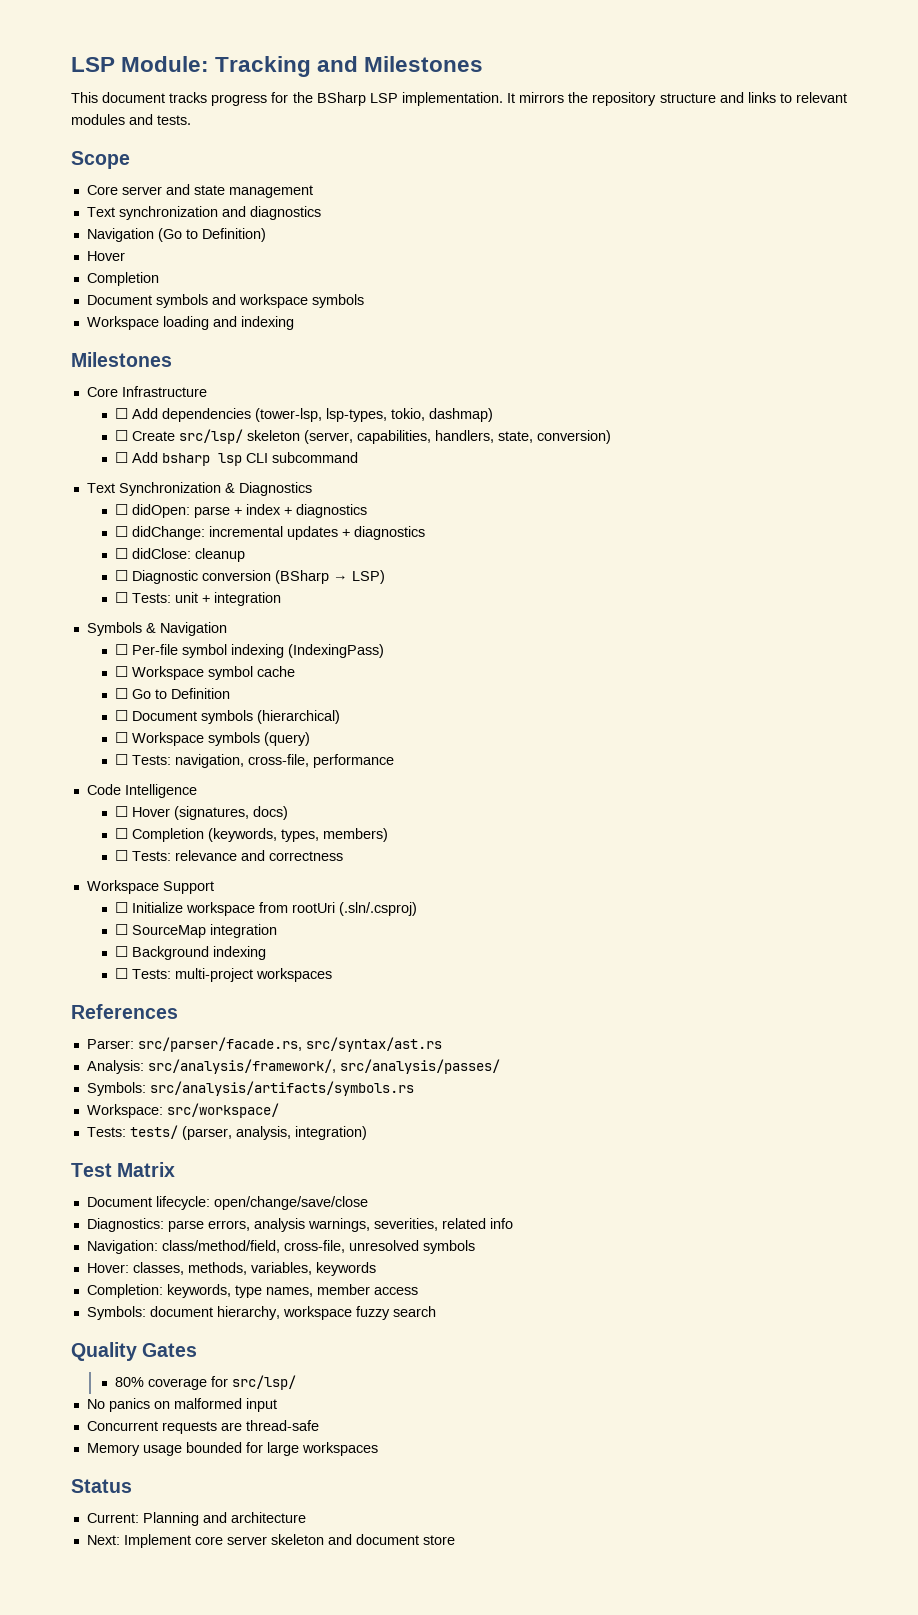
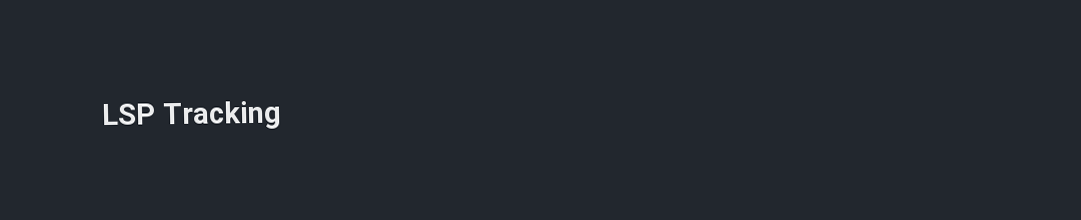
[71,56,484,77] [71,92,848,106] [71,114,191,125] [71,151,130,169] [86,184,313,198] [86,206,321,220] [86,228,266,242] [86,251,125,261] [86,272,159,286] [86,294,364,308] [86,316,294,330] [71,352,172,367] [86,386,207,397] [114,408,493,422] [114,429,611,444] [114,452,358,466] [86,482,312,496] [114,504,367,518] [114,526,425,540] [114,548,245,562] [114,570,385,584] [114,592,281,606] [86,622,227,636] [114,644,384,658] [114,666,295,680] [114,688,230,699] [114,710,340,724] [114,732,310,746] [114,754,394,768] [86,784,197,798] [114,806,288,820] [114,828,388,842] [114,850,343,861] [86,880,214,894] [114,902,417,916] [114,924,277,938] [114,946,266,960] [114,968,332,982] [71,1004,178,1019] [86,1037,442,1052] [86,1059,500,1074] [86,1081,414,1096] [86,1103,279,1118] [86,1125,367,1140] [71,1162,176,1177] [86,1196,368,1210] [86,1218,513,1232] [86,1240,475,1254] [86,1262,376,1276] [86,1284,418,1298] [86,1306,436,1320] [71,1342,198,1361] [114,1375,296,1390] [86,1398,277,1412] [86,1420,319,1434] [86,1442,378,1456] [71,1479,132,1493] [86,1512,306,1526] [86,1534,455,1548] LSP Module: Tracking and Milestones // This document tracks progress for the BSharp LSP implementation. It mirrors the repository structure and links to relevant modules and tests. // Scope // Core server and state management // Text synchronization and diagnostics // Navigation (Go to Definition) // Hover // Completion // Document symbols and workspace symbols // Workspace loading and indexing // Milestones // Core Infrastructure // ☐ Add dependencies (tower-lsp, lsp-types, tokio, dashmap) // ☐ Create src/lsp/ skeleton (server, capabilities, handlers, state, conversion) // ☐ Add bsharp lsp CLI subcommand // Text Synchronization & Diagnostics // ☐ didOpen: parse + index + diagnostics // ☐ didChange: incremental updates + diagnostics // ☐ didClose: cleanup // ☐ Diagnostic conversion (BSharp → LSP) // ☐ Tests: unit + integration // Symbols & Navigation // ☐ Per-file symbol indexing (IndexingPass) // ☐ Workspace symbol cache // ☐ Go to Definition // ☐ Document symbols (hierarchical) // ☐ Workspace symbols (query) // ☐ Tests: navigation, cross-file, performance // Code Intelligence // ☐ Hover (signatures, docs) // ☐ Completion (keywords, types, members) // ☐ Tests: relevance and correctness // Workspace Support // ☐ Initialize workspace from rootUri (.sln/.csproj) // ☐ SourceMap integration // ☐ Background indexing // ☐ Tests: multi-project workspaces // References // Parser: src/parser/facade.rs, src/syntax/ast.rs // Analysis: src/analysis/framework/, src/analysis/passes/ // Symbols: src/analysis/artifacts/symbols.rs // Workspace: src/workspace/ // Tests: tests/ (parser, analysis, integration) // Test Matrix // Document lifecycle: open/change/save/close // Diagnostics: parse errors, analysis warnings, severities, related info // Navigation: class/method/field, cross-file, unresolved symbols // Hover: classes, methods, variables, keywords // Completion: keywords, type names, member access // Symbols: document hierarchy, workspace fuzzy search // Quality Gates // 80% coverage for src/lsp/ // No panics on malformed input // Concurrent requests are thread-safe // Memory usage bounded for large workspaces // Status // Current: Planning and architecture // Next: Implement core server skeleton and document store -> [101,100,282,131] LSP Tracking

